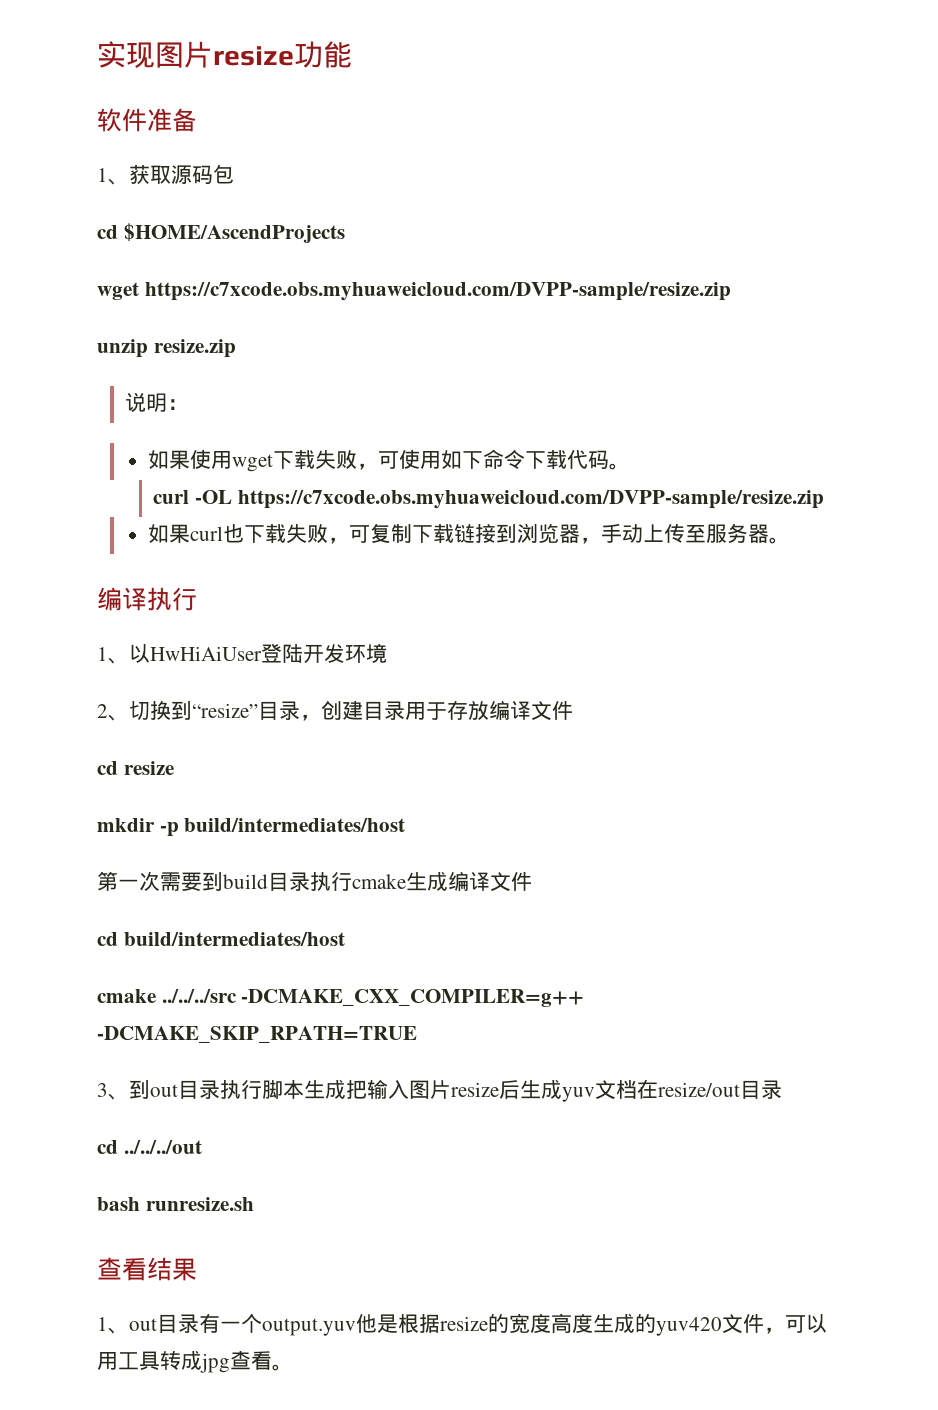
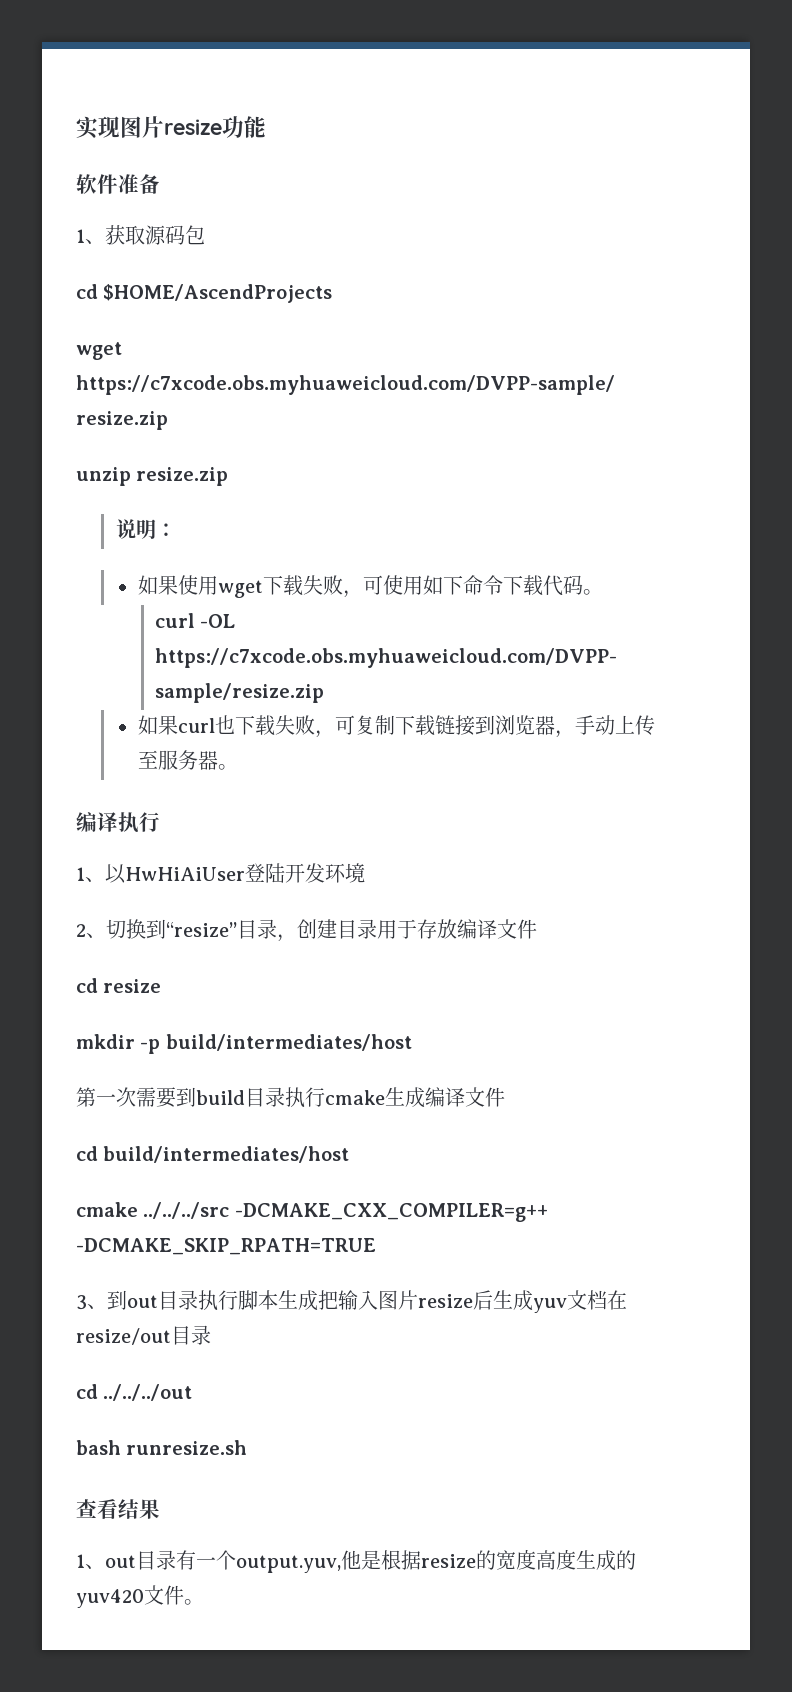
[262,1318,356,1336] output.yuv -> [236,1555,341,1573] output.yuv,
[764,1314,827,1334] [97,1350,272,1373] ，可以用工具转成jpg查看 -> (184, 1595) none

